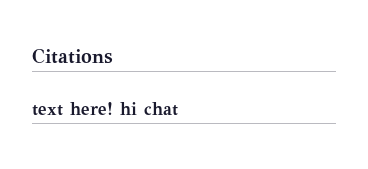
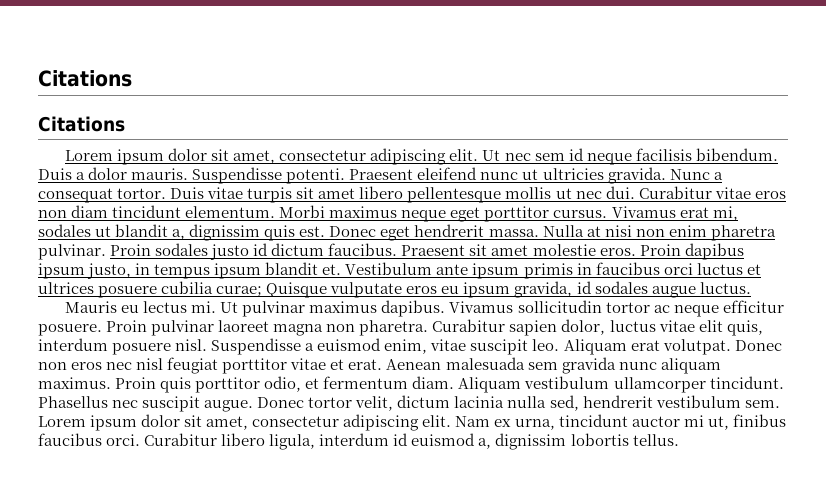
[32,48,113,64] [32,102,178,116] Citations // text here! hi chat -> [38,70,132,87] [38,116,125,132] [65,148,778,165] [38,167,723,184] [38,186,786,203] [38,205,738,222] [38,224,776,241] [38,243,744,260] [38,262,761,279] [38,281,751,298] [65,300,784,317] [38,319,763,336] [38,338,782,355] [38,357,721,374] [38,376,784,393] [38,395,780,412] [38,414,786,431] [38,433,679,450] Citations // Citations // Lorem ipsum dolor sit amet, consectetur adipiscing elit. Ut nec sem id neque facilisis bibendum. Duis a dolor mauris. Suspendisse potenti. Praesent eleifend nunc ut ultricies gravida. Nunc a consequat tortor. Duis vitae turpis sit amet libero pellentesque mollis ut nec dui. Curabitur vitae eros non diam tincidunt elementum. Morbi maximus neque eget porttitor cursus. Vivamus erat mi, sodales ut blandit a, dignissim quis est. Donec eget hendrerit massa. Nulla at nisi non enim pharetra pulvinar. Proin sodales justo id dictum faucibus. Praesent sit amet molestie eros. Proin dapibus ipsum justo, in tempus ipsum blandit et. Vestibulum ante ipsum primis in faucibus orci luctus et ultrices posuere cubilia curae; Quisque vulputate eros eu ipsum gravida, id sodales augue luctus. // Mauris eu lectus mi. Ut pulvinar maximus dapibus. Vivamus sollicitudin tortor ac neque efficitur posuere. Proin pulvinar laoreet magna non pharetra. Curabitur sapien dolor, luctus vitae elit quis, interdum posuere nisl. Suspendisse a euismod enim, vitae suscipit leo. Aliquam erat volutpat. Donec non eros nec nisl feugiat porttitor vitae et erat. Aenean malesuada sem gravida nunc aliquam maximus. Proin quis porttitor odio, et fermentum diam. Aliquam vestibulum ullamcorper tincidunt. Phasellus nec suscipit augue. Donec tortor velit, dictum lacinia nulla sed, hendrerit vestibulum sem. Lorem ipsum dolor sit amet, consectetur adipiscing elit. Nam ex urna, tincidunt auctor mi ut, finibus faucibus orci. Curabitur libero ligula, interdum id euismod a, dignissim lobortis tellus.

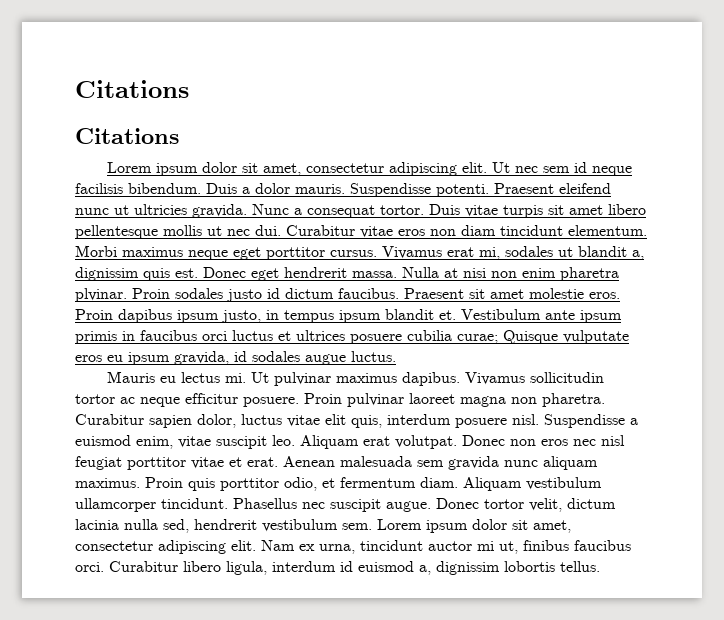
[38,244,106,260] pulvinar. -> [75,288,127,302] plvinar.

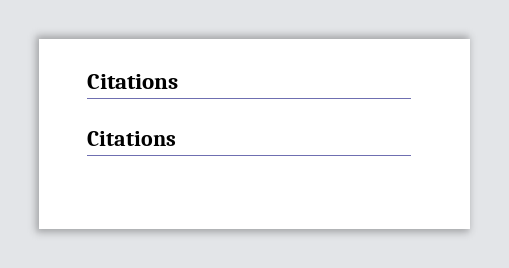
[107,162,633,176] [75,183,611,197] [75,204,646,218] [75,225,647,239] [75,245,644,260] [75,267,619,281] [75,288,620,302] [75,309,622,323] [75,330,629,344] [75,351,396,365] [107,371,605,386] [75,393,605,407] [75,414,638,428] [75,435,625,449] [75,456,598,470] [75,477,602,491] [75,498,616,512] [75,519,571,533] [75,540,631,554] [75,561,600,575] // Lorem ipsum dolor sit amet, consectetur adipiscing elit. Ut nec sem id neque facilisis bibendum. Duis a dolor mauris. Suspendisse potenti. Praesent eleifend nunc ut ultricies gravida. Nunc a consequat tortor. Duis vitae turpis sit amet libero pellentesque mollis ut nec dui. Curabitur vitae eros non diam tincidunt elementum. Morbi maximus neque eget porttitor cursus. Vivamus erat mi, sodales ut blandit a, dignissim quis est. Donec eget hendrerit massa. Nulla at nisi non enim pharetra plvinar. Proin sodales justo id dictum faucibus. Praesent sit amet molestie eros. Proin dapibus ipsum justo, in tempus ipsum blandit et. Vestibulum ante ipsum primis in faucibus orci luctus et ultrices posuere cubilia curae; Quisque vulputate eros eu ipsum gravida, id sodales augue luctus. // Mauris eu lectus mi. Ut pulvinar maximus dapibus. Vivamus sollicitudin tortor ac neque efficitur posuere. Proin pulvinar laoreet magna non pharetra. Curabitur sapien dolor, luctus vitae elit quis, interdum posuere nisl. Suspendisse a euismod enim, vitae suscipit leo. Aliquam erat volutpat. Donec non eros nec nisl feugiat porttitor vitae et erat. Aenean malesuada sem gravida nunc aliquam maximus. Proin quis porttitor odio, et fermentum diam. Aliquam vestibulum ullamcorper tincidunt. Phasellus nec suscipit augue. Donec tortor velit, dictum lacinia nulla sed, hendrerit vestibulum sem. Lorem ipsum dolor sit amet, consectetur adipiscing elit. Nam ex urna, tincidunt auctor mi ut, finibus faucibus orci. Curabitur libero ligula, interdum id euismod a, dignissim lobortis tellus. -> (176, 138) none

